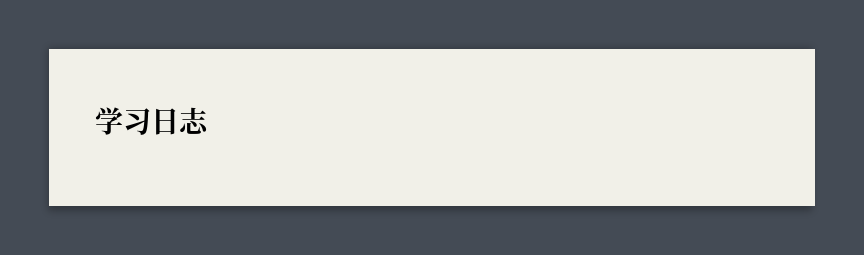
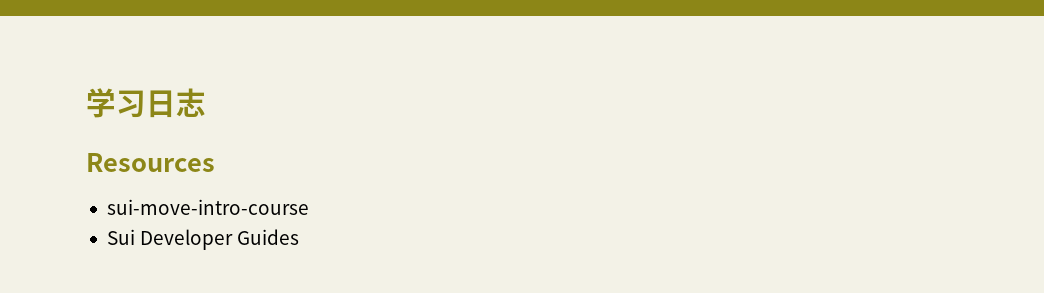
(210, 120) none -> [86,153,215,172] [106,199,309,215] [106,229,300,250] // Resources // sui-move-intro-course // Sui Developer Guides

